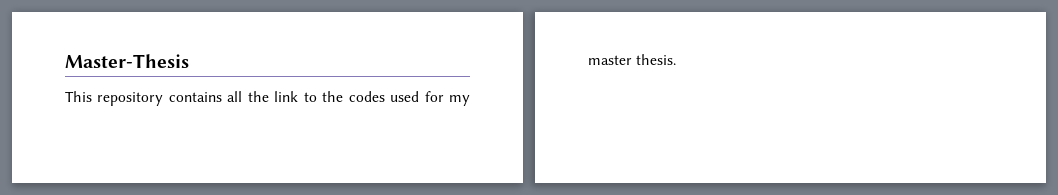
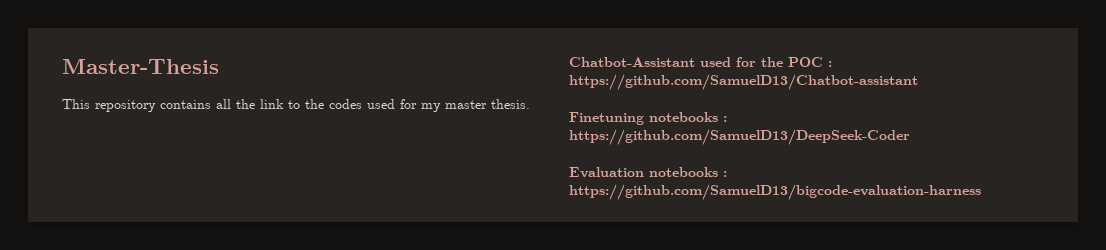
(677, 59) none -> [569,57,832,67] [569,74,918,90] [569,112,727,125] [569,129,910,145] [569,167,727,178] [569,184,981,200] // Chatbot-Assistant used for the POC : https://github.com/SamuelD13/Chatbot-assistant // Finetuning notebooks : https://github.com/SamuelD13/DeepSeek-Coder // Evaluation notebooks : https://github.com/SamuelD13/bigcode-evaluation-harness

